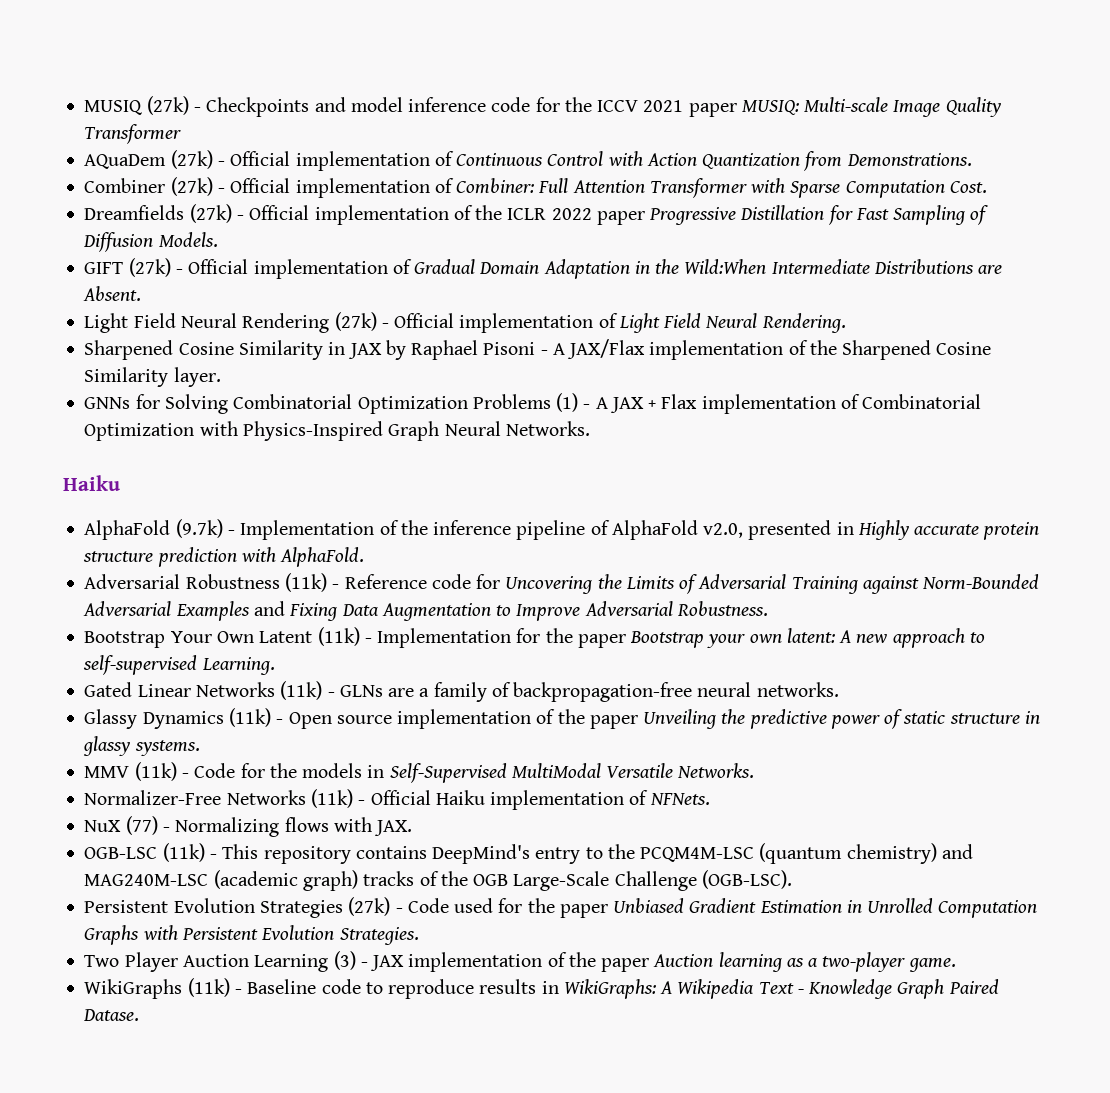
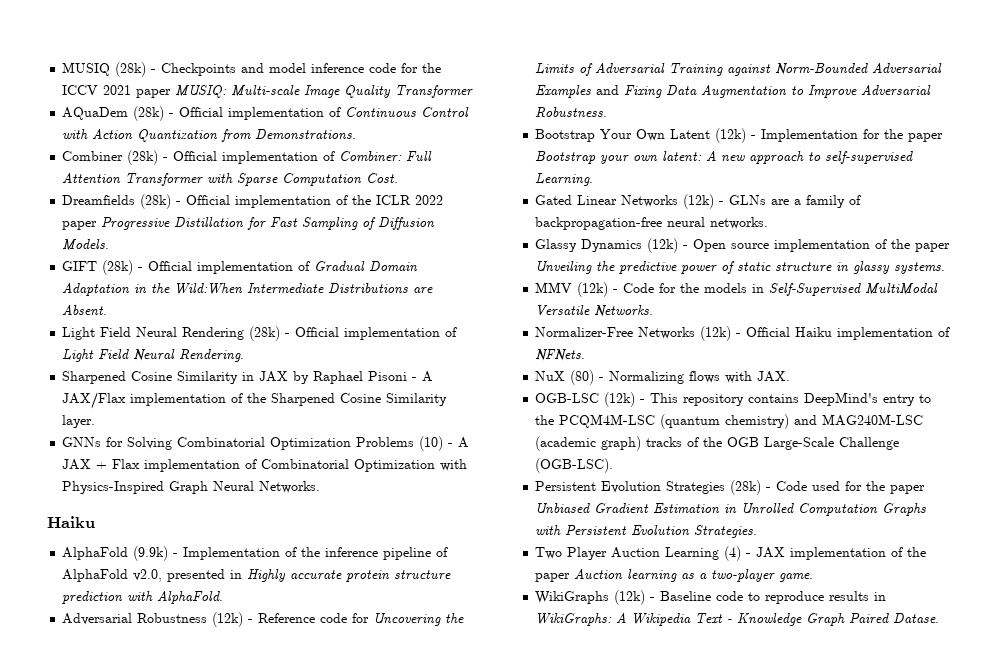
[146,96,189,115] (27k) -> [115,62,147,77] (28k)
[170,150,213,169] (27k) -> [133,106,165,121] (28k)
[170,177,213,196] (27k) -> [127,150,159,165] (28k)
[189,204,232,223] (27k) -> [140,194,172,209] (28k)
[128,258,171,277] (27k) -> [102,260,134,275] (28k)
[334,312,377,331] (27k) -> [249,326,281,341] (28k)
[556,393,579,412] (1) -> [419,436,444,451] (10)
[175,519,223,538] (9.7k) -> [133,546,169,561] (9.9k)
[284,573,327,592] (11k) -> [212,612,244,627] (12k)
[317,627,360,646] (11k) -> [715,128,747,143] (12k)
[280,681,323,700] (11k) -> [683,194,715,209] (12k)
[228,708,271,727] (11k) -> [647,238,679,253] (12k)
[134,762,177,781] (11k) -> [577,282,609,297] (12k)
[310,789,353,808] (11k) -> [700,326,732,341] (12k)
[125,816,158,835] (77) -> [570,370,595,385] (80)
[162,843,205,862] (11k) -> [604,392,636,407] (12k)
[348,897,391,916] (27k) -> [730,480,762,495] (28k)
[333,951,356,970] (3) -> [724,546,742,561] (4)
[187,978,230,997] (11k) -> [614,590,646,605] (12k)

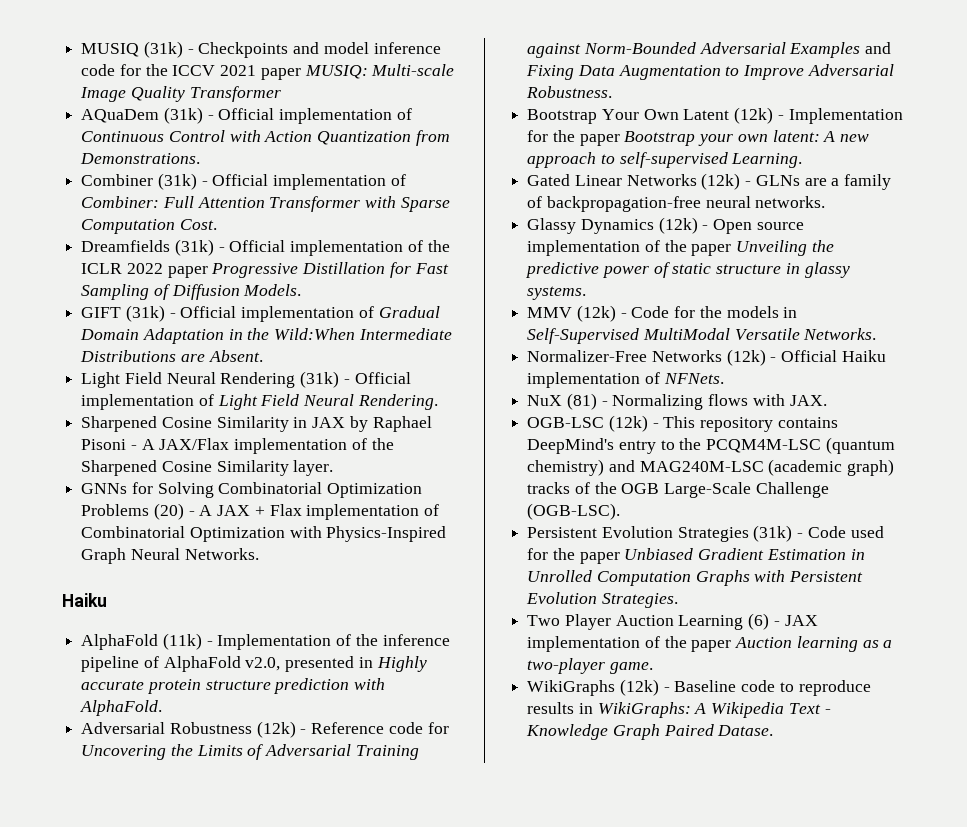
[115,62,147,77] (28k) -> [143,41,183,58] (31k)
[133,106,165,121] (28k) -> [163,107,203,124] (31k)
[127,150,159,165] (28k) -> [157,173,197,190] (31k)
[140,194,172,209] (28k) -> [174,239,214,256] (31k)
[102,260,134,275] (28k) -> [125,305,165,322] (31k)
[249,326,281,341] (28k) -> [300,371,340,388] (31k)
[419,436,444,451] (10) -> [153,503,184,520] (20)
[133,546,169,561] (9.9k) -> [162,633,202,650] (11k)
[570,370,595,385] (80) -> [566,393,597,410] (81)
[730,480,762,495] (28k) -> [753,525,793,542] (31k)
[724,546,742,561] (4) -> [748,613,770,630] (6)

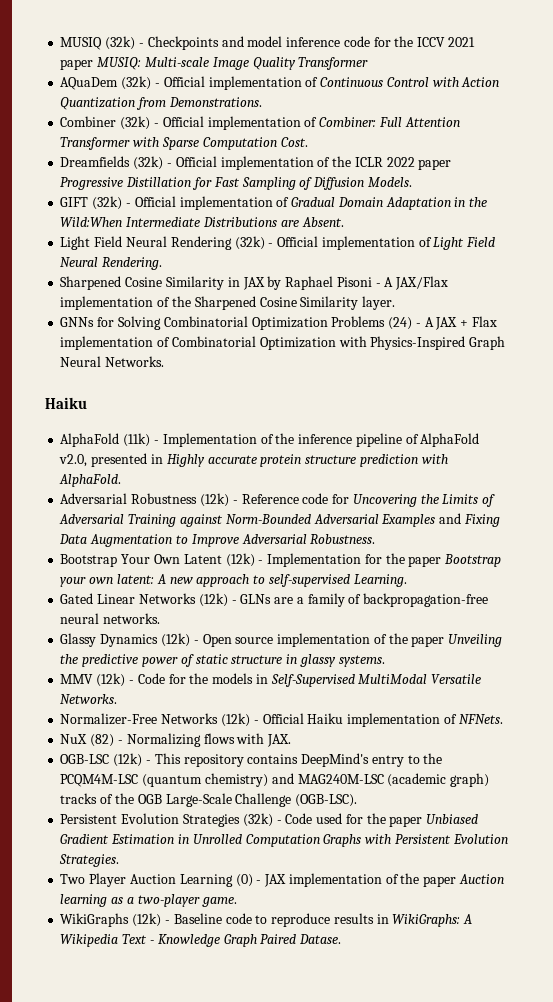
[143,41,183,58] (31k) -> [105,36,136,50] (32k)
[163,107,203,124] (31k) -> [121,76,152,90] (32k)
[157,173,197,190] (31k) -> [120,116,151,130] (32k)
[174,239,214,256] (31k) -> [133,156,164,170] (32k)
[125,305,165,322] (31k) -> [92,196,123,210] (32k)
[300,371,340,388] (31k) -> [234,236,265,250] (32k)
[153,503,184,520] (20) -> [388,317,413,330] (24)
[566,393,597,410] (81) -> [90,734,115,747] (82)
[753,525,793,542] (31k) -> [242,813,273,827] (32k)
[748,613,770,630] (6) -> [235,874,253,887] (0)

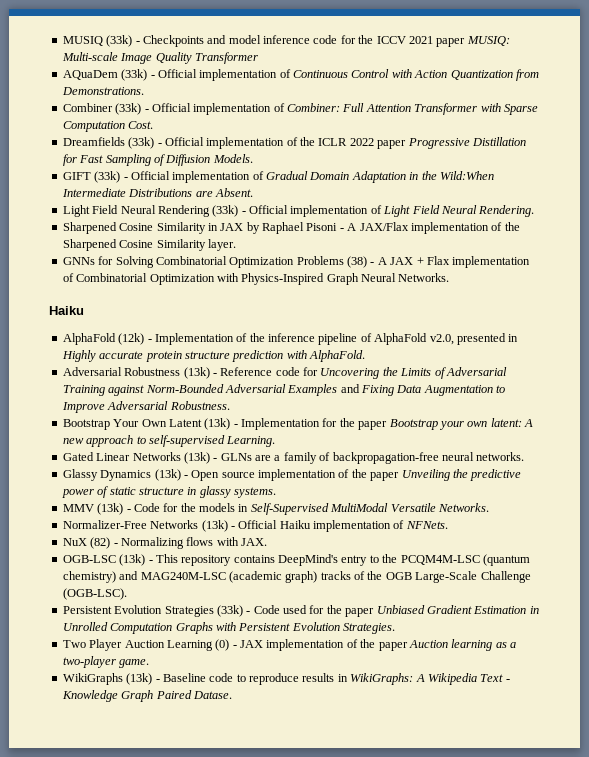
[105,36,136,50] (32k) -> [106,35,133,47] (33k)
[121,76,152,90] (32k) -> [121,69,148,81] (33k)
[120,116,151,130] (32k) -> [115,103,142,115] (33k)
[133,156,164,170] (32k) -> [128,137,155,149] (33k)
[92,196,123,210] (32k) -> [94,171,121,183] (33k)
[234,236,265,250] (32k) -> [212,205,239,217] (33k)
[388,317,413,330] (24) -> [347,256,367,268] (38)
[123,433,151,447] (11k) -> [118,333,145,345] (12k)
[199,493,229,507] (12k) -> [183,367,210,379] (13k)
[225,553,255,567] (12k) -> [204,418,231,430] (13k)
[198,593,228,607] (12k) -> [183,452,210,464] (13k)
[160,633,190,647] (12k) -> [154,469,181,481] (13k)
[96,673,126,687] (12k) -> [97,503,124,515] (13k)
[220,713,250,727] (12k) -> [201,520,228,532] (13k)
[113,753,143,767] (12k) -> [119,554,146,566] (13k)
[242,813,273,827] (32k) -> [216,605,243,617] (33k)
[132,913,162,927] (12k) -> [126,673,153,685] (13k)

